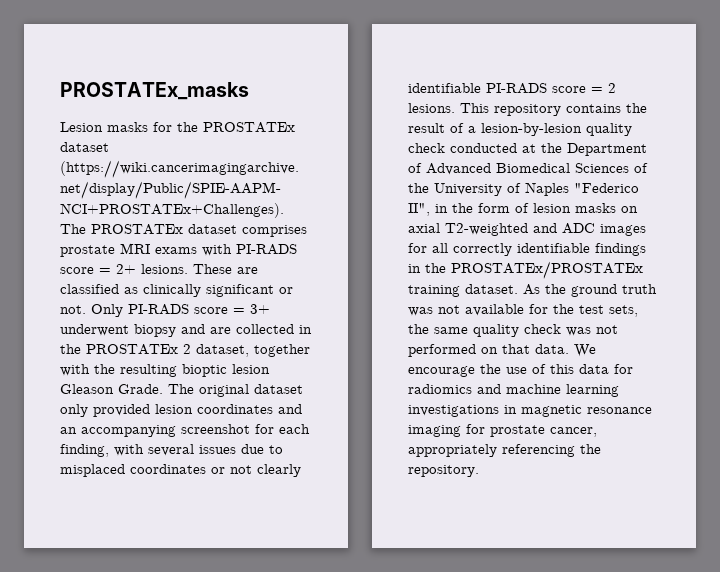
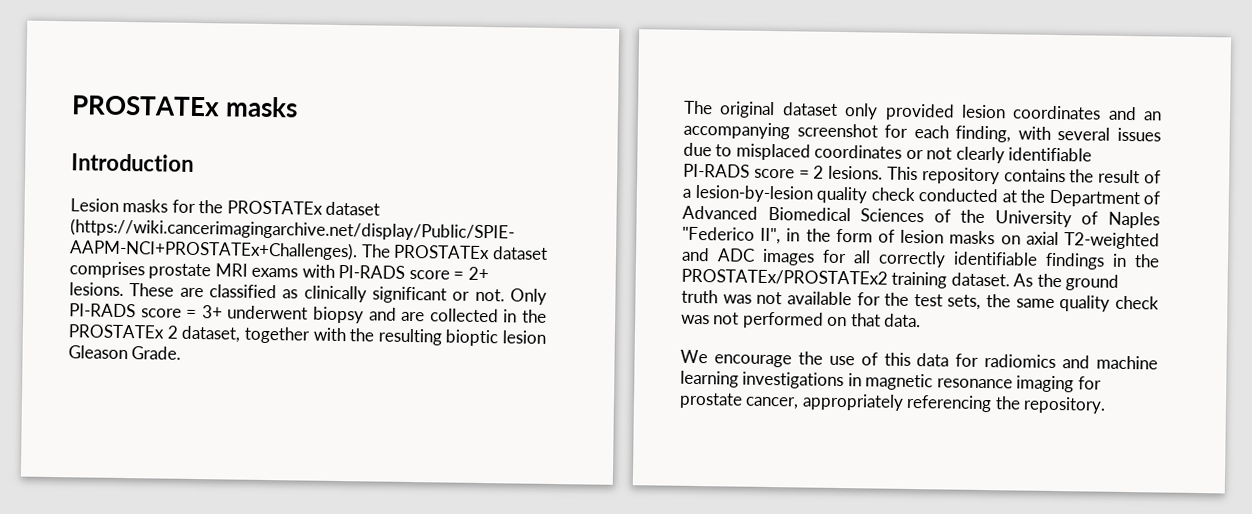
[60,82,249,100] PROSTATEx_masks -> [71,95,299,118] [71,153,194,172] PROSTATEx masks // Introduction
(163, 389) none -> (182, 353) //
[451,261,643,279] PROSTATEx/PROSTATEx -> [681,268,888,286] PROSTATEx/PROSTATEx2
(569, 349) none -> (922, 320) //

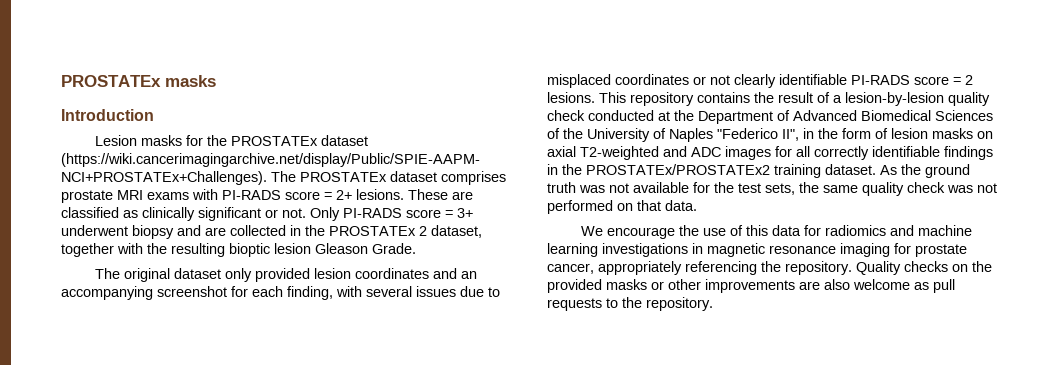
(1107, 405) none -> [856,261,992,275] [547,279,955,293] [547,297,713,311] Quality checks on the provided masks or other improvements are also welcome as pull requests to the repository.

